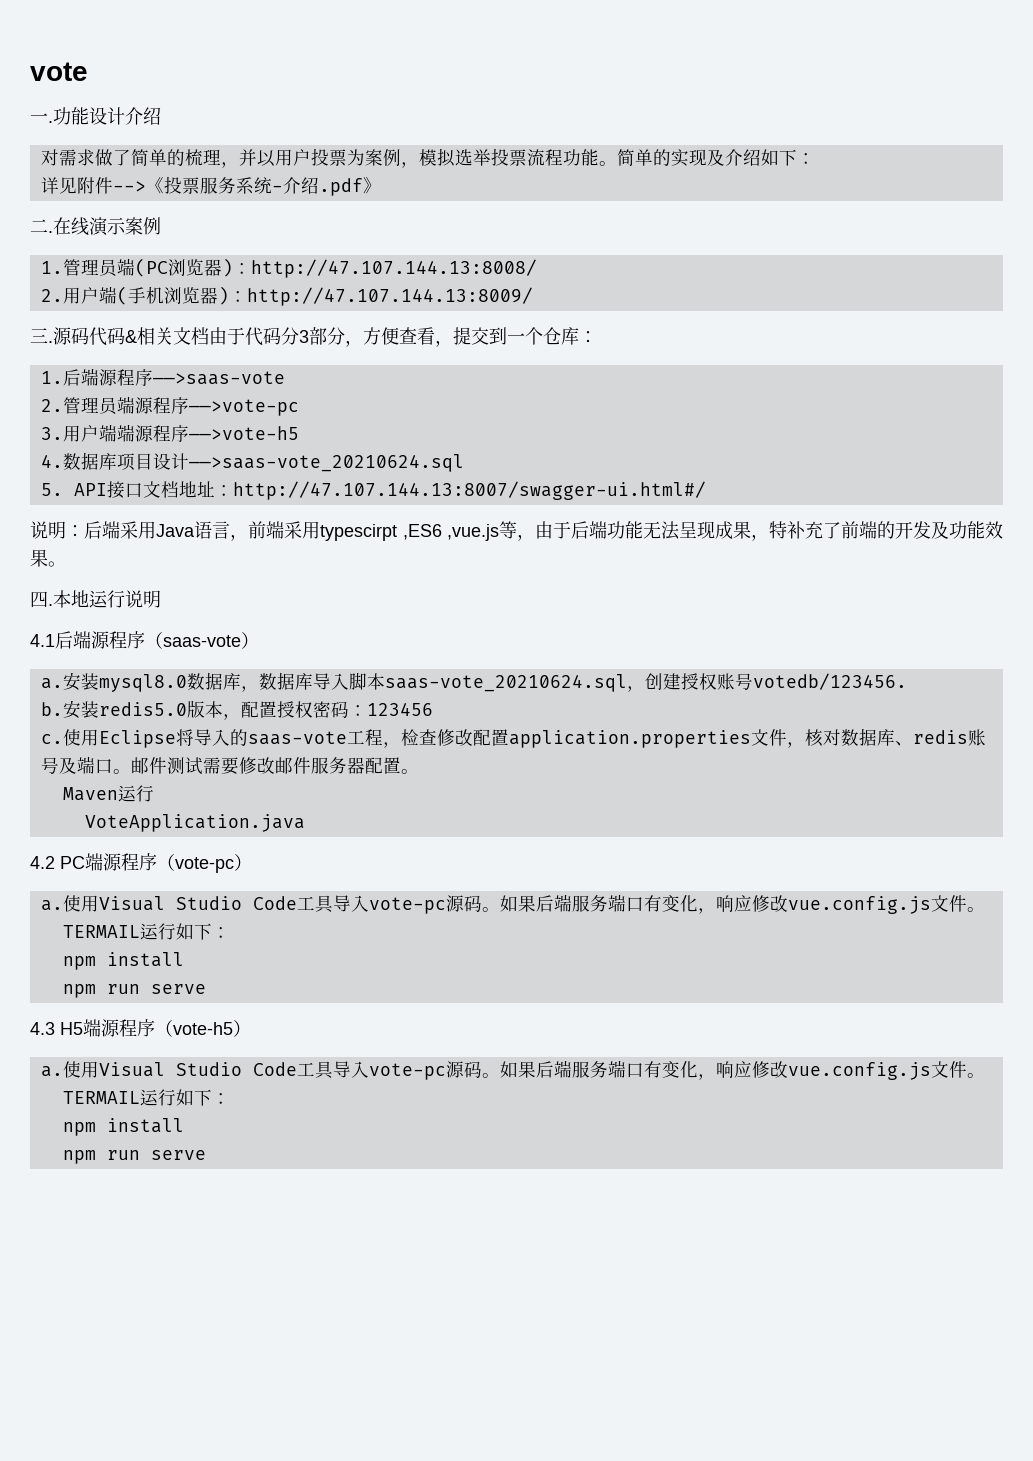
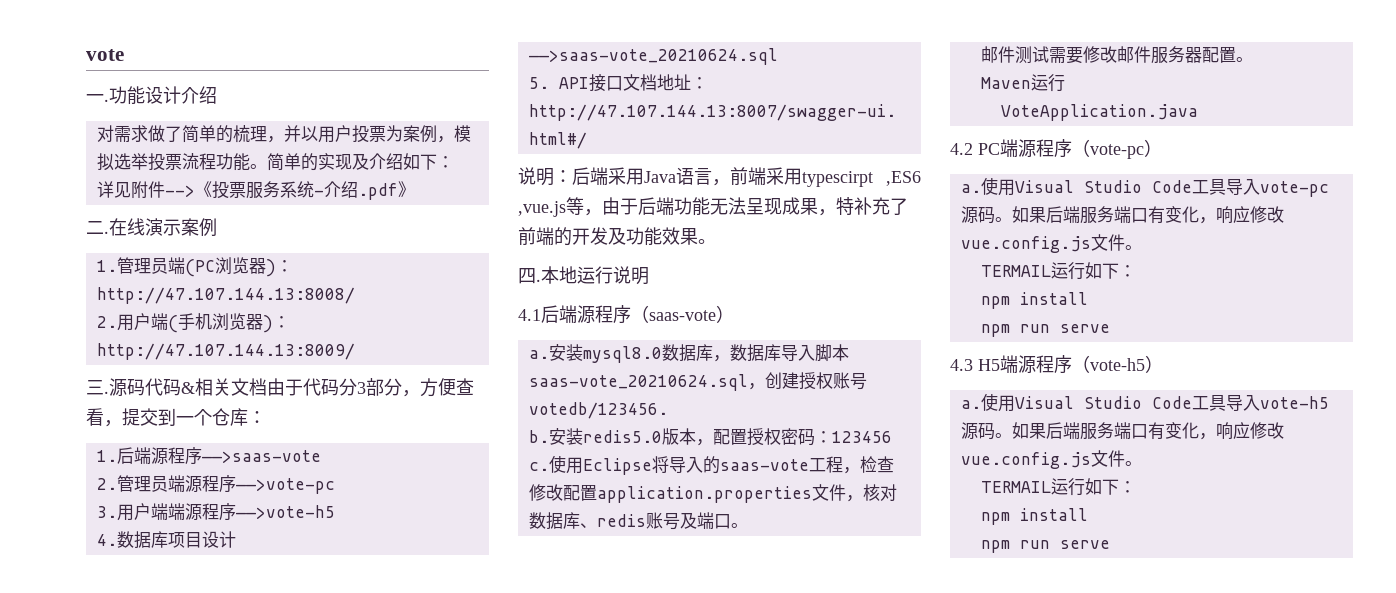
(131, 771) none -> (748, 525) //
[368,1063,446,1080] vote-pc -> [1259,396,1329,409] vote-h5

